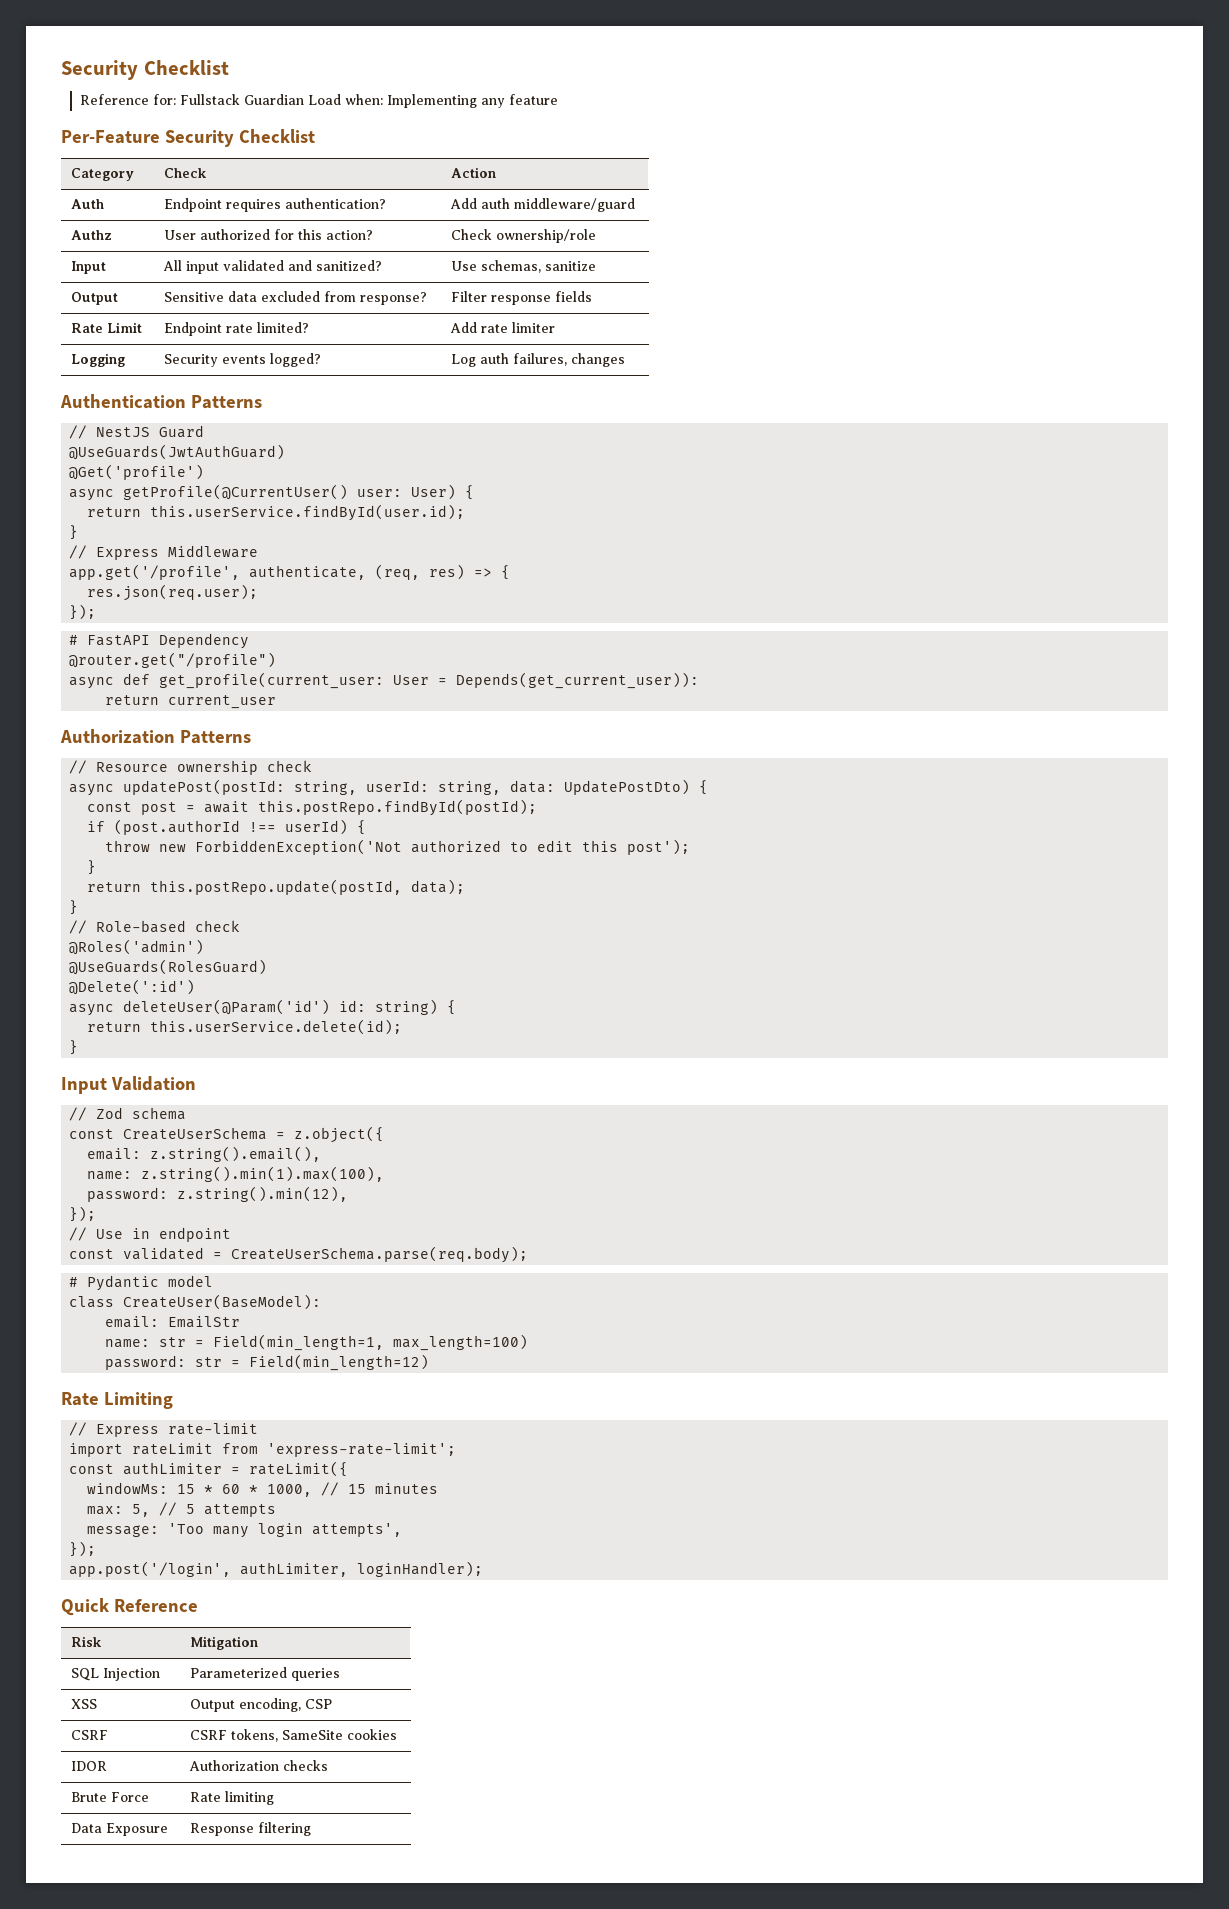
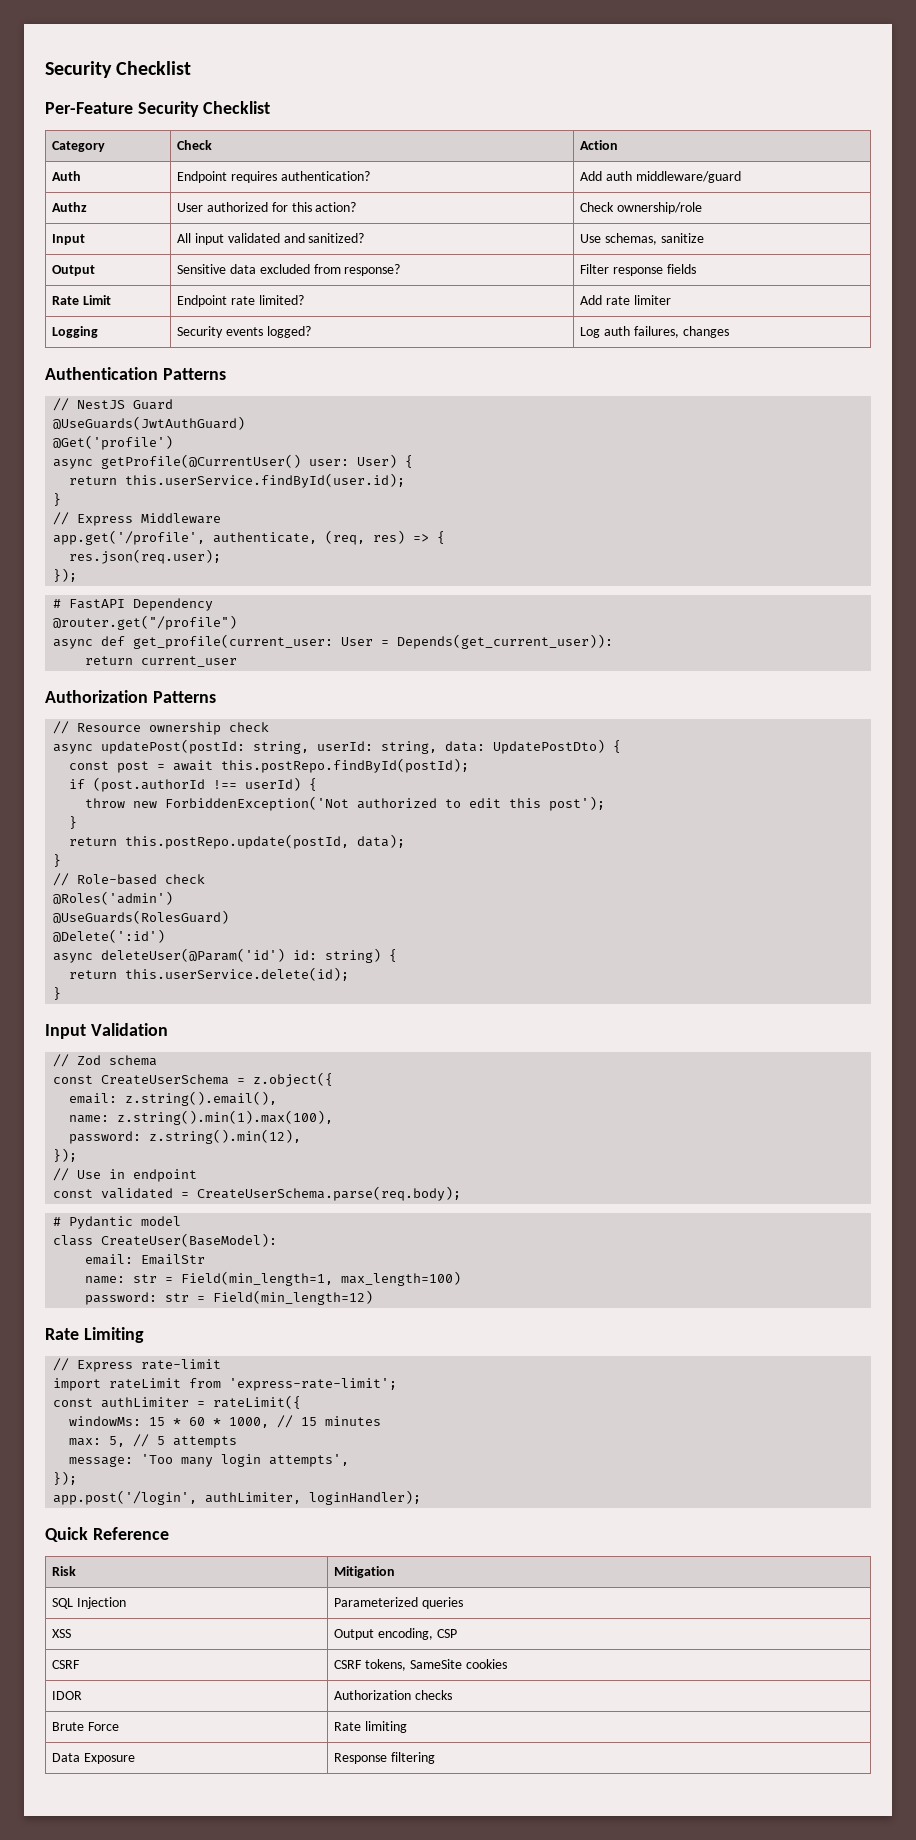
[61,60,229,80] [79,94,558,108] Security Checklist // Reference for: Fullstack Guardian Load when: Implementing any feature -> [45,61,192,78] Security Checklist

